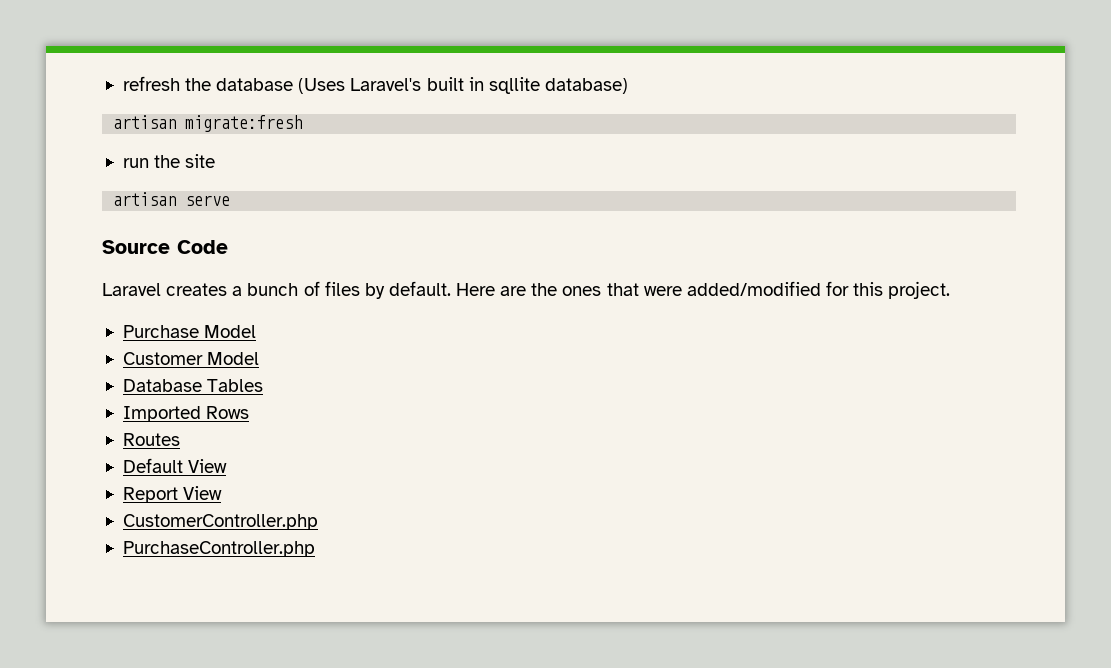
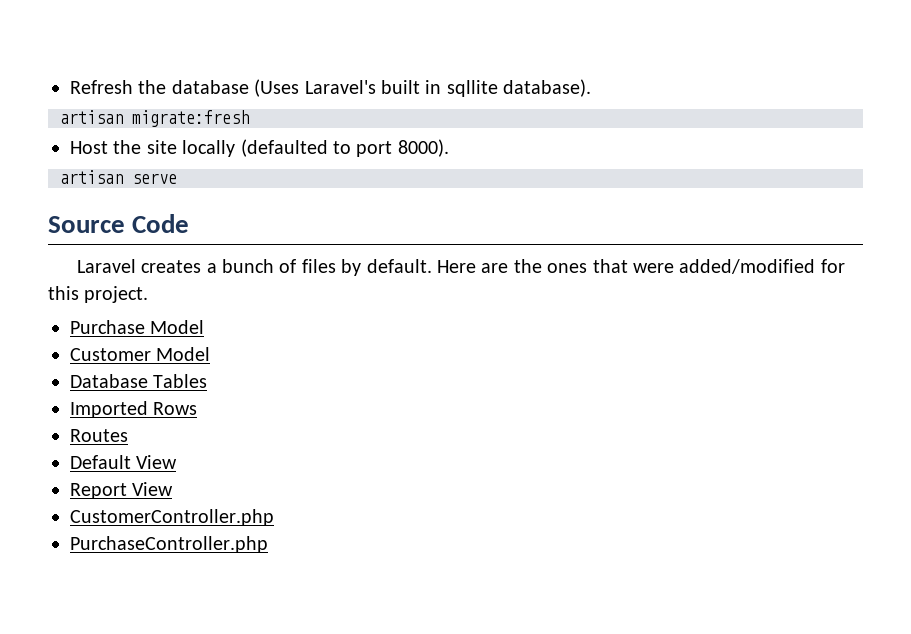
[122,76,180,91] refresh -> [70,80,133,94] Refresh
[544,78,628,94] database) -> [503,79,592,97] database).
[122,158,149,168] run -> [70,141,108,154] Host
(216, 161) none -> [182,139,449,157] locally (defaulted to port 8000).

